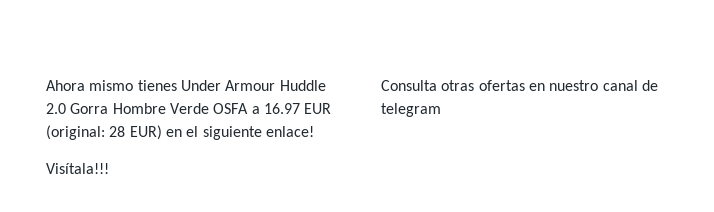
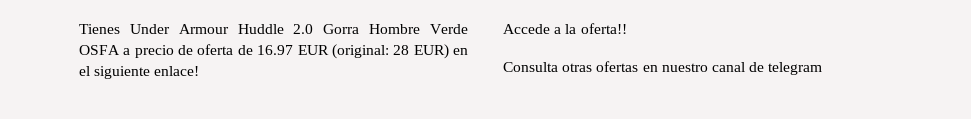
[46,80,177,91] Ahora mismo tienes -> [79,24,120,34] Tienes
(260, 110) none -> [134,44,253,58] precio de oferta de
[46,163,109,174] Visítala!!! -> [503,23,627,34] Accede a la oferta!!

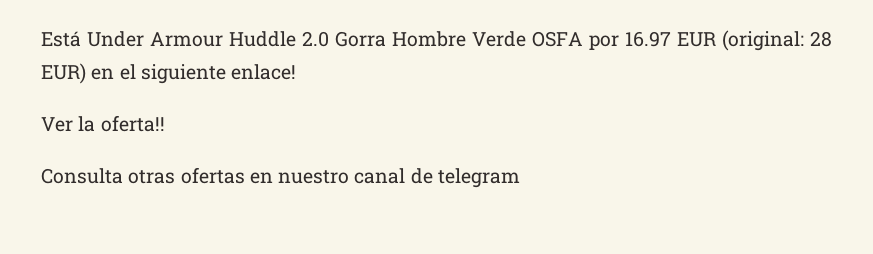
[79,24,120,34] Tienes -> [41,31,81,47] Está
[123,44,253,58] a precio de oferta de -> [589,35,619,50] por
[503,24,562,34] Accede a -> [41,117,73,132] Ver

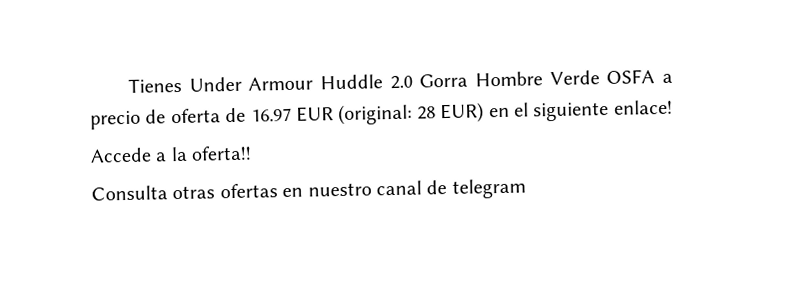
[41,31,81,47] Está -> [127,77,182,93] Tienes
[589,35,619,50] por -> [662,73,673,83] [90,107,247,130] a precio de oferta de
[41,117,73,132] Ver -> [90,147,168,163] Accede a

